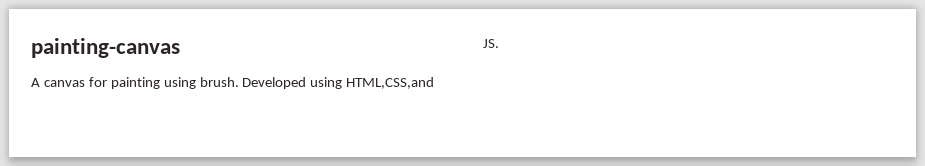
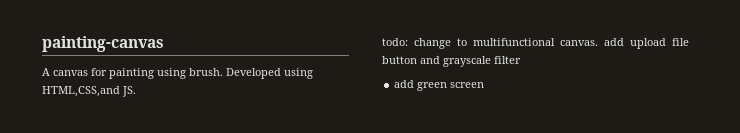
(499, 43) none -> [382,38,689,49] [382,56,521,67] [394,80,485,91] // todo: change to multifunctional canvas. add upload file button and grayscale filter // add green screen

